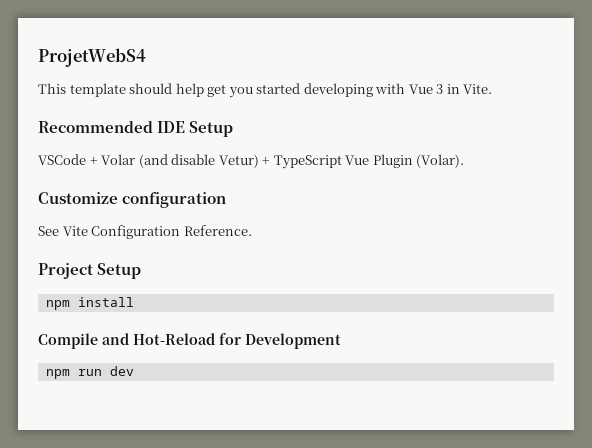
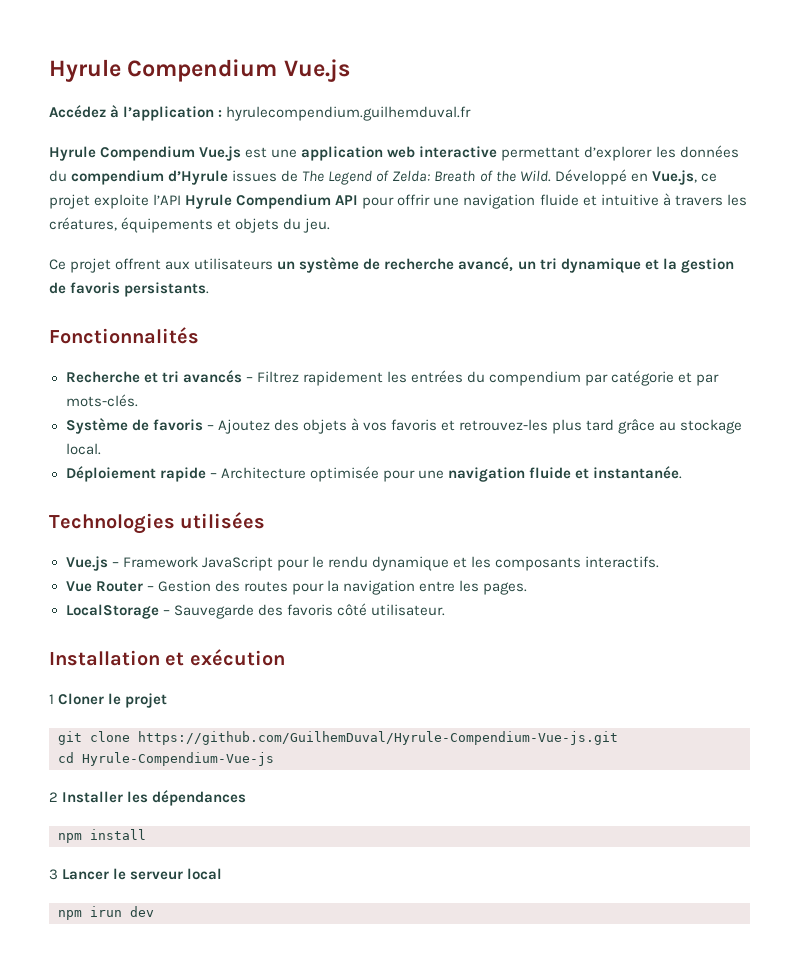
[38,48,146,67] [38,83,493,98] [38,121,234,137] [38,154,465,169] [38,192,227,208] [38,225,252,239] [38,263,142,279] [45,297,134,310] [38,333,341,349] [45,369,102,379] ProjetWebS4 // This template should help get you started developing with Vue 3 in Vite. // Recommended IDE Setup // VSCode + Volar (and disable Vetur) + TypeScript Vue Plugin (Volar). // Customize configuration // See Vite Configuration Reference. // Project Setup // npm install // Compile and Hot-Reload for Development // npm run -> [49,59,350,82] [49,105,472,121] [49,145,739,161] [49,169,717,185] [49,193,747,209] [49,217,331,233] [49,257,734,273] [49,282,210,297] [49,327,199,344] [65,370,720,386] [65,394,138,407] [65,418,743,434] [65,443,101,455] [65,466,682,482] [49,512,266,534] [65,556,660,571] [65,580,528,595] [65,603,445,619] [49,649,285,666] [49,693,168,708] [58,731,618,745] [58,752,274,766] [49,790,247,806] [58,829,146,843] [49,868,223,880] [58,906,122,920] Hyrule Compendium Vue.js // Accédez à l’application : hyrulecompendium.guilhemduval.fr // Hyrule Compendium Vue.js est une application web interactive permettant d’explorer les données du compendium d’Hyrule issues de The Legend of Zelda: Breath of the Wild. Développé en Vue.js, ce projet exploite l’API Hyrule Compendium API pour offrir une navigation fluide et intuitive à travers les créatures, équipements et objets du jeu. // Ce projet offrent aux utilisateurs un système de recherche avancé, un tri dynamique et la gestion de favoris persistants. // Fonctionnalités // Recherche et tri avancés – Filtrez rapidement les entrées du compendium par catégorie et par mots-clés. // Système de favoris – Ajoutez des objets à vos favoris et retrouvez-les plus tard grâce au stockage local. // Déploiement rapide – Architecture optimisée pour une navigation fluide et instantanée. // Technologies utilisées // Vue.js – Framework JavaScript pour le rendu dynamique et les composants interactifs. // Vue Router – Gestion des routes pour la navigation entre les pages. // LocalStorage – Sauvegarde des favoris côté utilisateur. // Installation et exécution // 1 Cloner le projet // git clone https://github.com/GuilhemDuval/Hyrule-Compendium-Vue-js.git // cd Hyrule-Compendium-Vue-js // 2 Installer les dépendances // npm install // 3 Lancer le serveur local // npm irun

